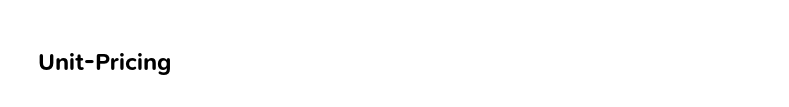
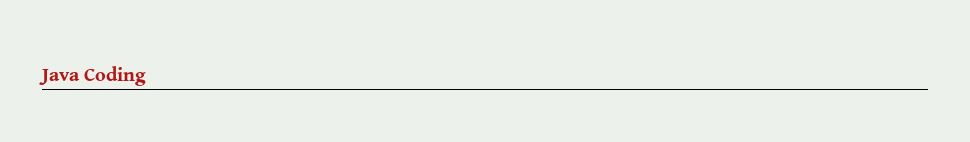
[38,53,171,75] Unit-Pricing -> [39,66,147,86] Java Coding

